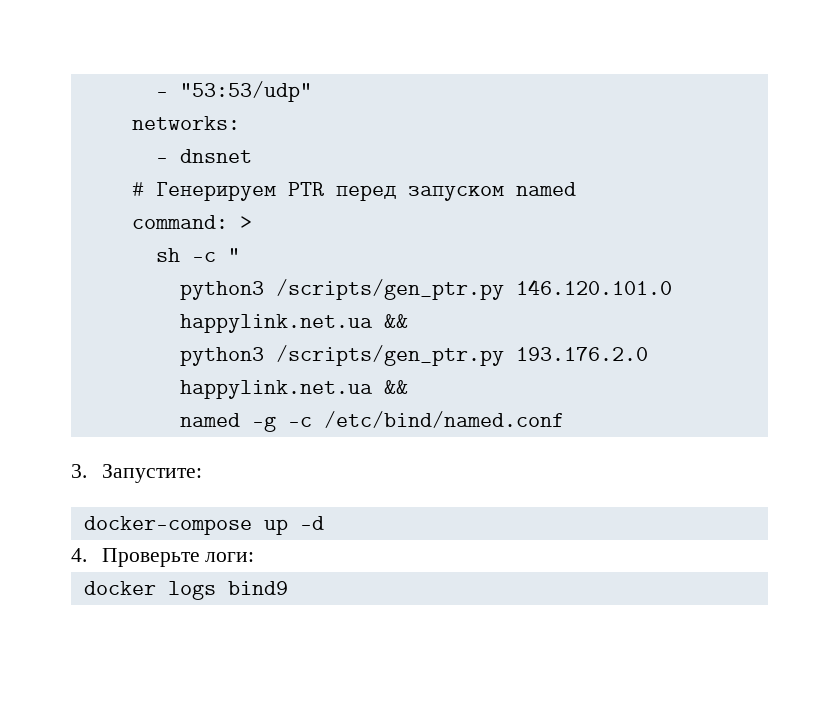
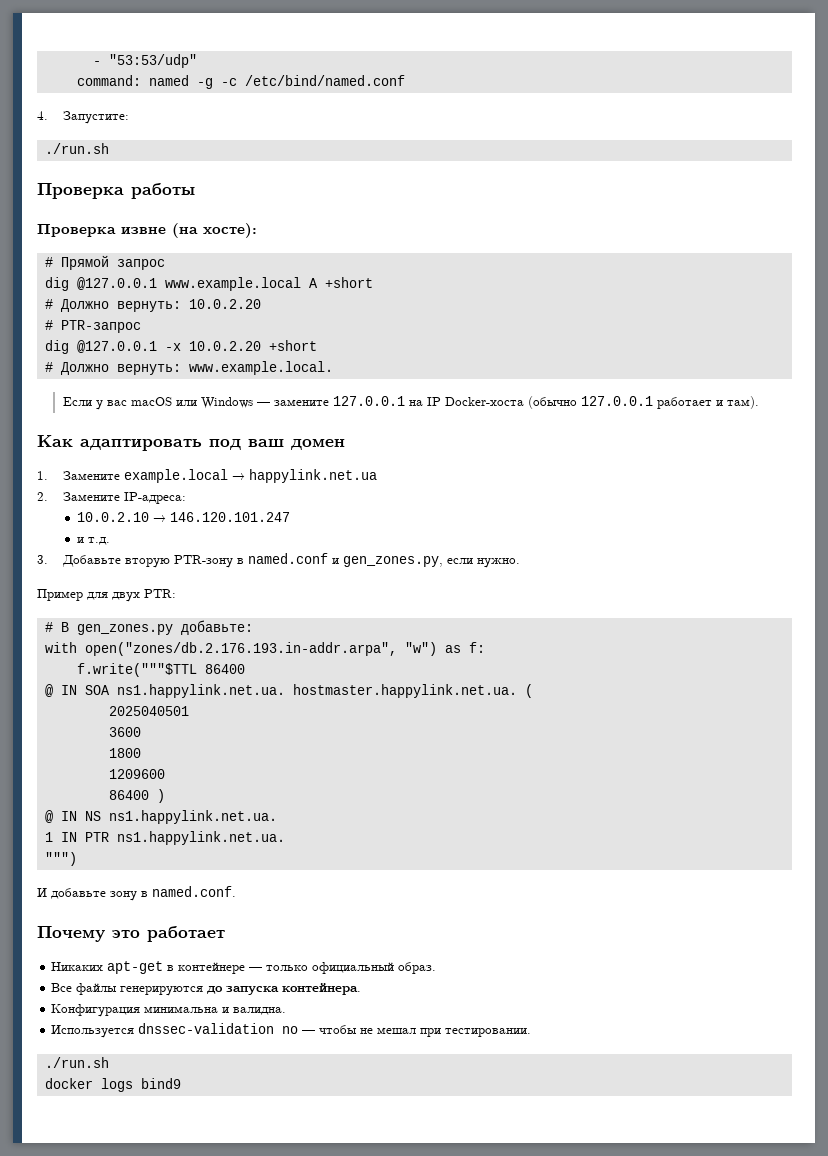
[131,116,240,130] [155,149,252,163] [131,182,576,201] [131,215,252,229] [155,248,240,262] [179,279,672,300] [179,314,408,333] [179,345,648,366] [179,380,408,399] networks: // - dnsnet // # Генерируем PTR перед запуском named // command: > // sh -c " // python3 /scripts/gen_ptr.py 146.120.101.0 happylink.net.ua && // python3 /scripts/gen_ptr.py 193.176.2.0 happylink.net.ua && // -> [76,75,141,86] command:
[71,464,87,478] 3. -> [37,111,48,120] 4.
[83,516,324,535] [71,548,255,567] docker-compose up -d // 4. Проверьте логи: -> [44,143,109,154] [37,183,195,199] [37,223,257,238] [44,255,165,270] [44,277,373,291] [44,299,261,312] [44,320,141,333] [44,340,317,354] [44,361,333,375] [62,396,759,410] [37,435,345,451] [37,469,377,483] [37,492,186,504] [76,512,290,522] [76,537,110,545] [37,553,520,568] [37,589,176,602] [44,620,253,635] [44,642,485,656] [76,663,245,677] [44,684,533,698] [108,706,189,716] [108,727,141,737] [108,748,141,758] [108,769,165,779] [108,789,165,803] [44,810,277,824] [44,831,285,845] [44,852,77,866] [37,886,236,901] [37,926,225,942] [51,961,437,974] [51,983,362,996] [51,1004,287,1017] [51,1023,532,1038] [44,1057,109,1068] ./run.sh // Проверка работы // Проверка извне (на хосте): // # Прямой запрос // dig @127.0.0.1 www.example.local A +short // # Должно вернуть: 10.0.2.20 // # PTR-запрос // dig @127.0.0.1 -x 10.0.2.20 +short // # Должно вернуть: www.example.local. // Если у вас macOS или Windows — замените 127.0.0.1 на IP Docker-хоста (обычно 127.0.0.1 работает и там). // Как адаптировать под ваш домен // 1. Замените example.local → happylink.net.ua // 2. Замените IP-адреса: // 10.0.2.10 → 146.120.101.247 // и т.д. // 3. Добавьте вторую PTR-зону в named.conf и gen_zones.py, если нужно. // Пример для двух PTR: // # В gen_zones.py добавьте: // with open("zones/db.2.176.193.in-addr.arpa", "w") as f: // f.write("""$TTL 86400 // @ IN SOA ns1.happylink.net.ua. hostmaster.happylink.net.ua. ( // 2025040501 // 3600 // 1800 // 1209600 // 86400 ) // @ IN NS ns1.happylink.net.ua. // 1 IN PTR ns1.happylink.net.ua. // """) // И добавьте зону в named.conf. // Почему это работает // Никаких apt-get в контейнере — только официальный образ. // Все файлы генерируются до запуска контейнера. // Конфигурация минимальна и валидна. // Используется dnssec-validation no — чтобы не мешал при тестировании. // ./run.sh

